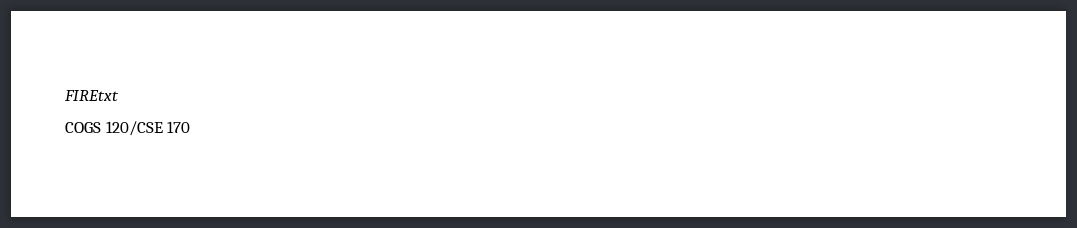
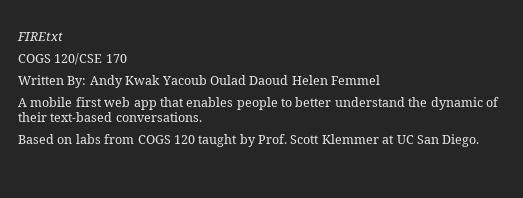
(191, 127) none -> [18,75,380,88] [18,97,499,110] [18,112,202,122] [18,134,480,147] // Written By: Andy Kwak Yacoub Oulad Daoud Helen Femmel // A mobile first web app that enables people to better understand the dynamic of their text-based conversations. // Based on labs from COGS 120 taught by Prof. Scott Klemmer at UC San Diego.

